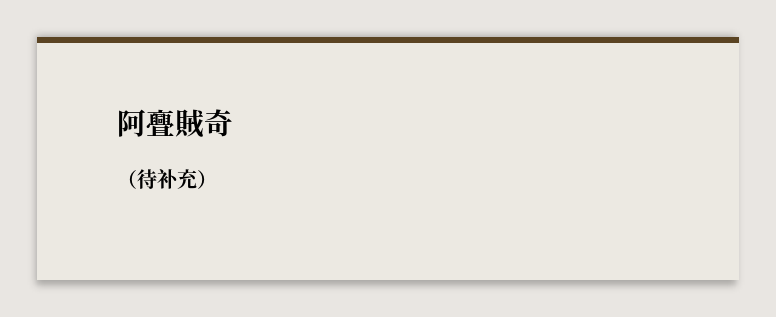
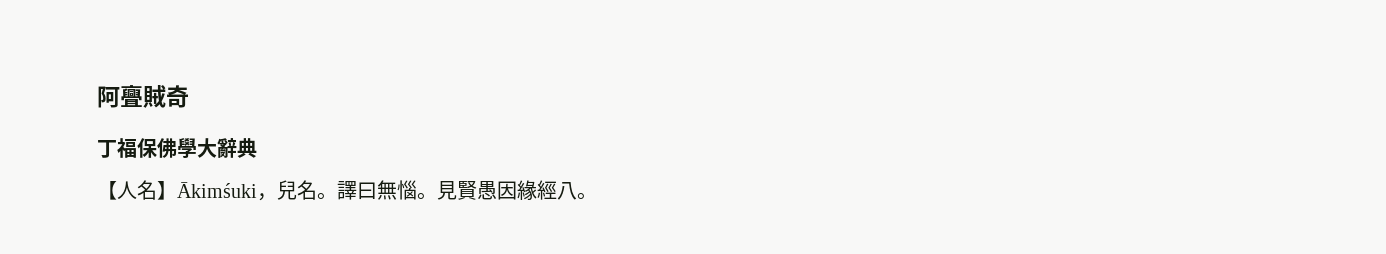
[117,169,217,189] （待补充） -> [97,138,257,158] [97,180,597,201] 丁福保佛學大辭典 // 【人名】Ākimśuki，兒名。譯曰無惱。見賢愚因緣經八。

